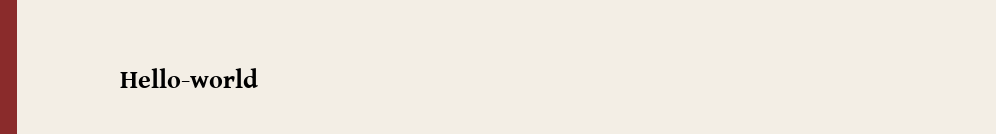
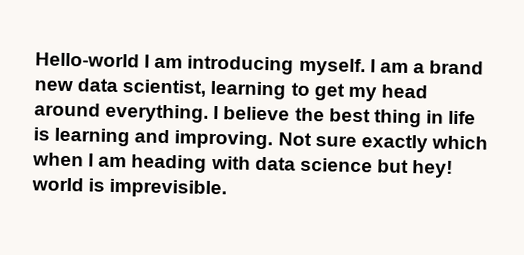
(258, 78) none -> [144,54,485,77] [34,78,428,102] [34,102,477,128] [33,127,488,153] [32,152,454,178] [31,177,228,199] I am introducing myself. I am a brand new data scientist, learning to get my head around everything. I believe the best thing in life is learning and improving. Not sure exactly which when I am heading with data science but hey! world is imprevisible.

